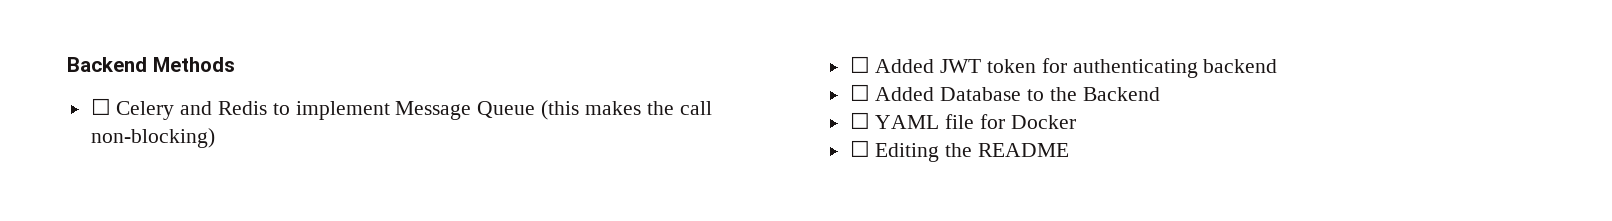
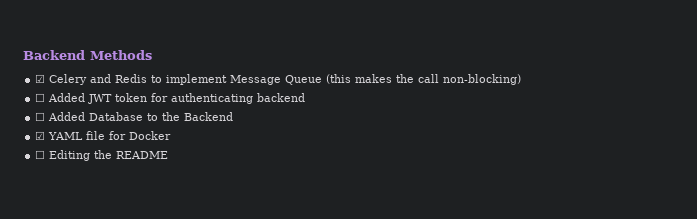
[90,98,111,115] ☐ -> [35,74,46,83] ☑
[849,112,870,129] ☐ -> [35,131,46,140] ☑

